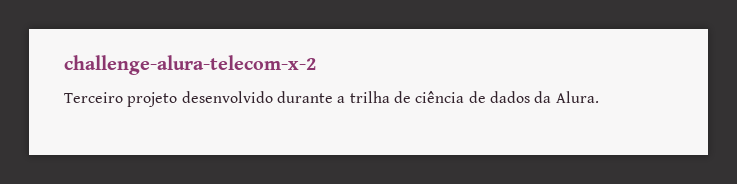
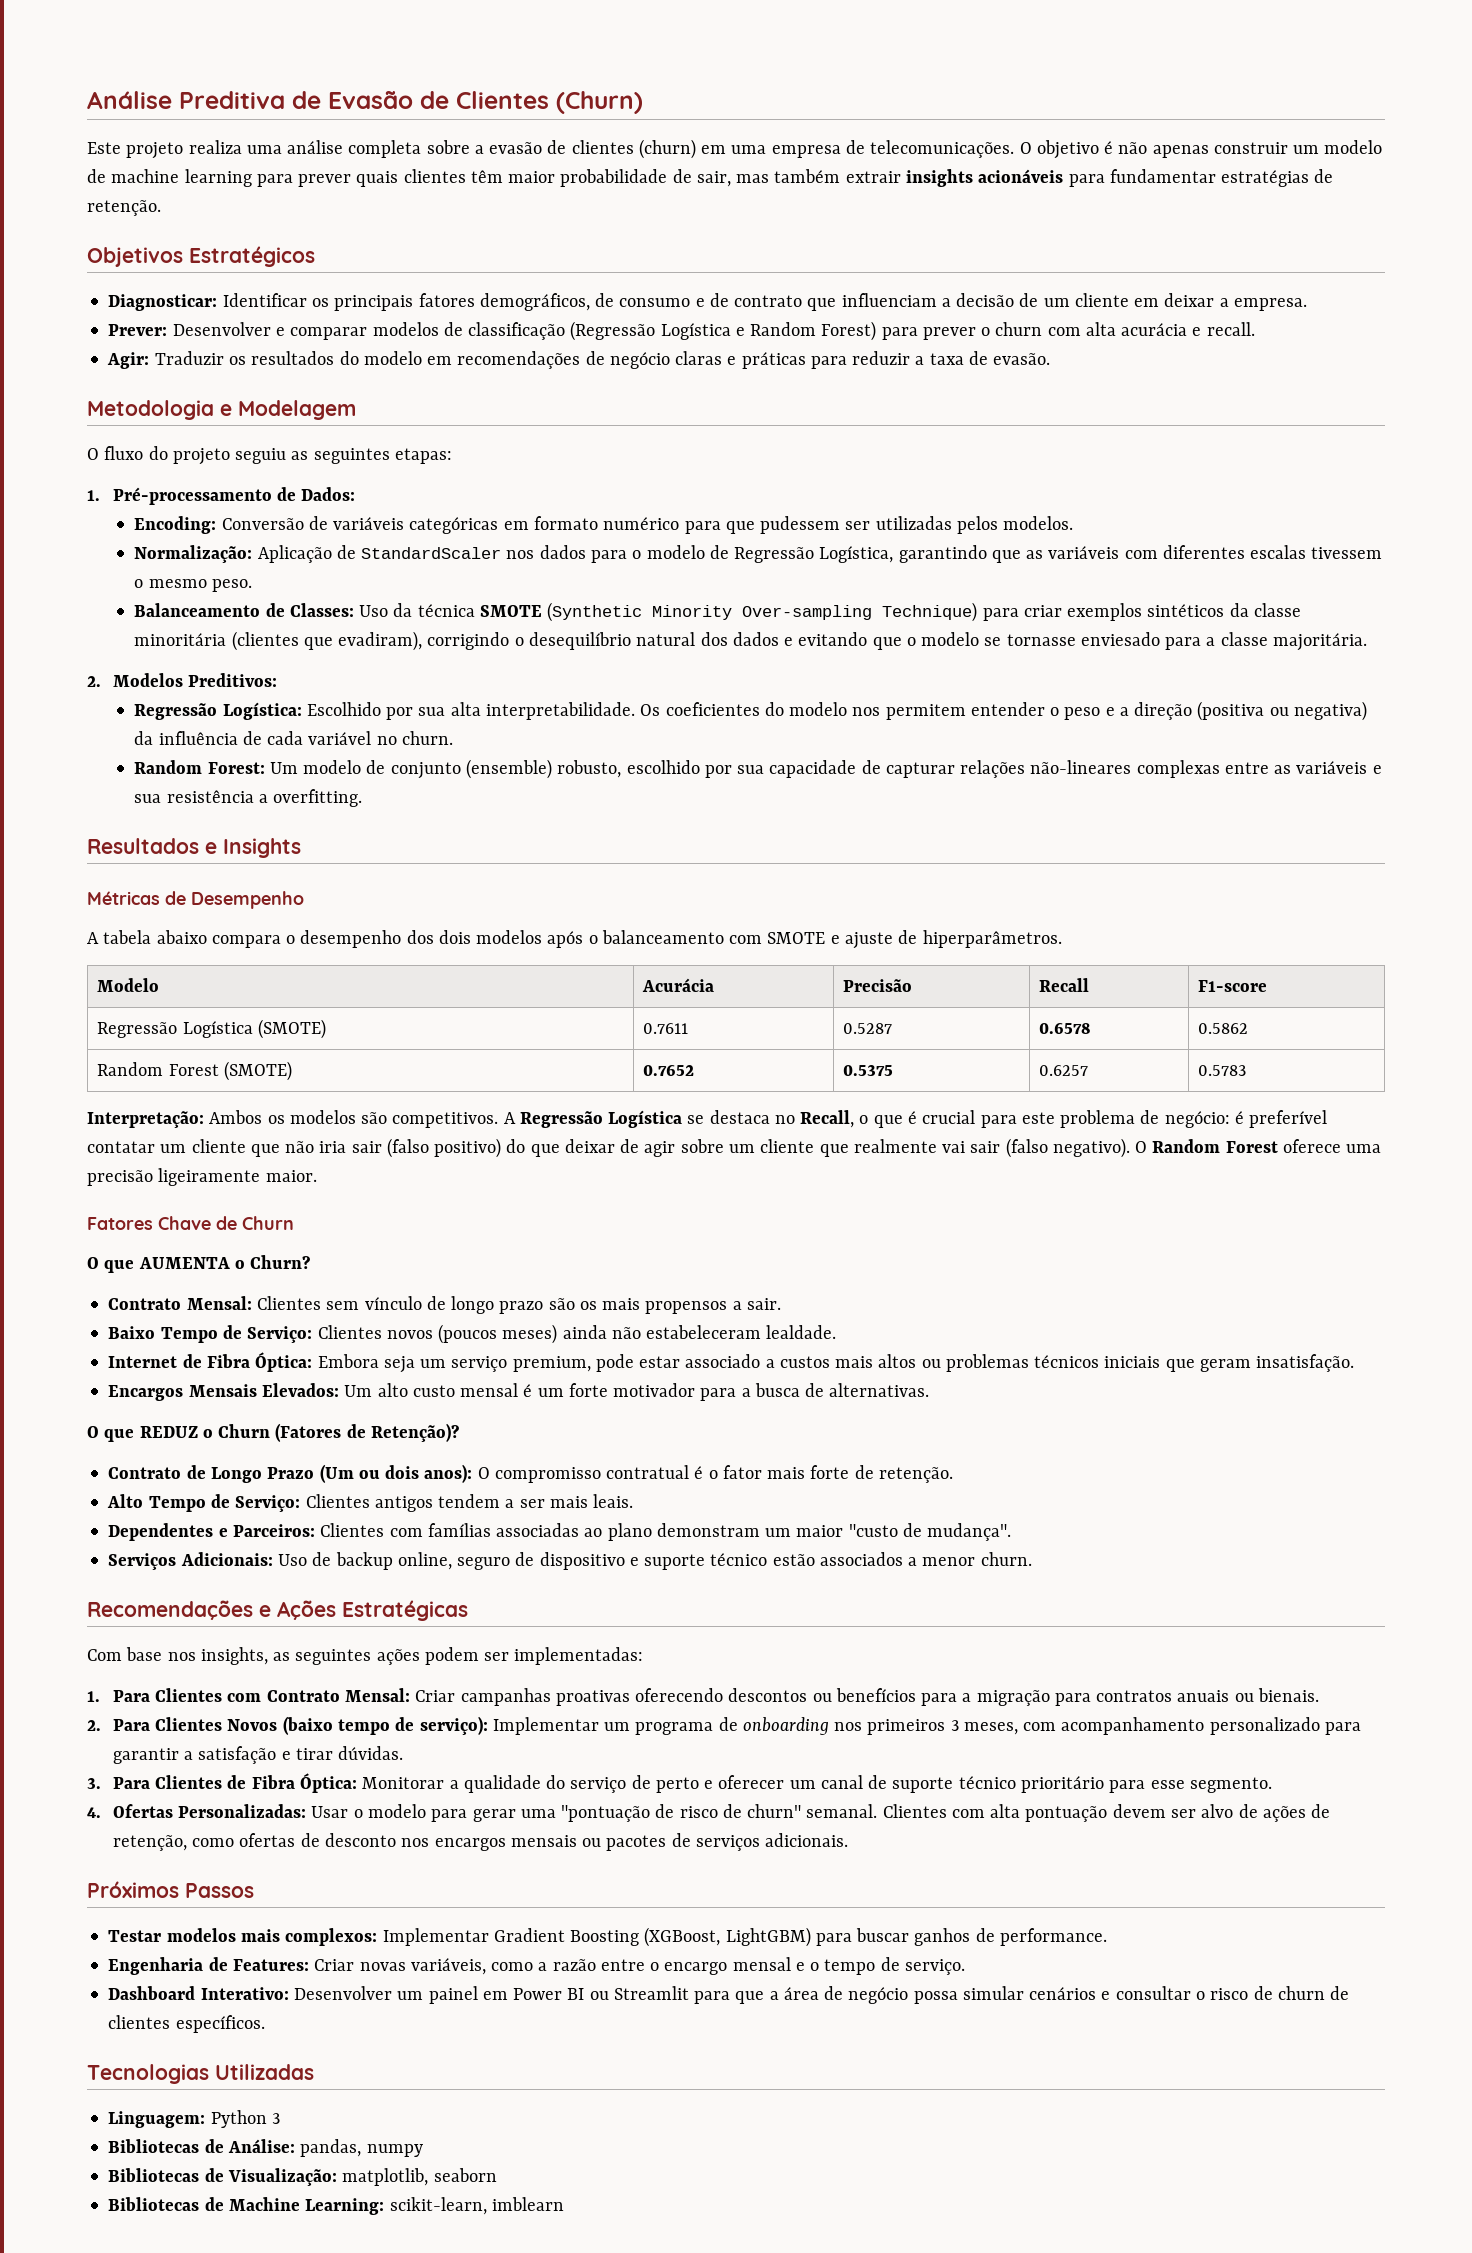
[64,55,316,75] [64,91,599,107] challenge-alura-telecom-x-2 // Terceiro projeto desenvolvido durante a trilha de ciência de dados da Alura. -> [87,91,643,114] [87,139,1383,159] [87,169,1334,187] [87,200,161,216] [87,246,315,267] [108,293,1308,311] [108,321,1255,341] [107,351,1051,369] [87,400,356,420] [87,446,452,465] [87,487,356,505] [134,516,1074,534] [134,545,1383,563] [134,579,252,592] [134,602,1301,622] [134,631,1367,651] [87,673,278,687] [134,701,1367,721] [134,731,453,745] [134,759,1382,779] [134,789,363,807] [87,838,301,858] [87,891,304,909] [87,930,1062,949] [97,978,160,992] [642,978,715,992] [843,979,913,992] [1039,978,1090,992] [1198,980,1268,992] [97,1019,326,1039] [643,1023,689,1034] [843,1023,893,1034] [1039,1023,1092,1034] [1198,1023,1249,1034] [97,1061,292,1081] [643,1065,695,1076] [843,1065,894,1076] [1039,1065,1089,1076] [1198,1065,1247,1076] [87,1110,1328,1128] [87,1138,1382,1158] [87,1168,317,1186] [87,1216,294,1230] [87,1255,311,1273] [108,1296,781,1314] [108,1324,837,1344] [108,1352,1355,1373] [108,1383,930,1401] [87,1423,459,1442] [108,1464,953,1483] [107,1494,634,1512] [108,1523,1012,1541] [108,1552,1032,1570] [87,1600,468,1621] [87,1647,644,1665] [87,1688,1319,1706] [87,1716,1361,1735] [112,1746,404,1764] [87,1773,1272,1793] [87,1804,1331,1822] [112,1833,849,1851] [87,1881,254,1898] [108,1927,1107,1947] [108,1957,965,1975] [108,1986,1350,2004] [108,2015,265,2033] [87,2064,314,2084] [108,2110,280,2128] [108,2139,423,2157] [108,2168,497,2186] [108,2197,564,2215] Análise Preditiva de Evasão de Clientes (Churn) // Este projeto realiza uma análise completa sobre a evasão de clientes (churn) em uma empresa de telecomunicações. O objetivo é não apenas construir um modelo de machine learning para prever quais clientes têm maior probabilidade de sair, mas também extrair insights acionáveis para fundamentar estratégias de retenção. // Objetivos Estratégicos // Diagnosticar: Identificar os principais fatores demográficos, de consumo e de contrato que influenciam a decisão de um cliente em deixar a empresa. // Prever: Desenvolver e comparar modelos de classificação (Regressão Logística e Random Forest) para prever o churn com alta acurácia e recall. // Agir: Traduzir os resultados do modelo em recomendações de negócio claras e práticas para reduzir a taxa de evasão. // Metodologia e Modelagem // O fluxo do projeto seguiu as seguintes etapas: // 1. Pré-processamento de Dados: // Encoding: Conversão de variáveis categóricas em formato numérico para que pudessem ser utilizadas pelos modelos. // Normalização: Aplicação de StandardScaler nos dados para o modelo de Regressão Logística, garantindo que as variáveis com diferentes escalas tivessem o mesmo peso. // Balanceamento de Classes: Uso da técnica SMOTE (Synthetic Minority Over-sampling Technique) para criar exemplos sintéticos da classe minoritária (clientes que evadiram), corrigindo o desequilíbrio natural dos dados e evitando que o modelo se tornasse enviesado para a classe majoritária. // 2. Modelos Preditivos: // Regressão Logística: Escolhido por sua alta interpretabilidade. Os coeficientes do modelo nos permitem entender o peso e a direção (positiva ou negativa) da influência de cada variável no churn. // Random Forest: Um modelo de conjunto (ensemble) robusto, escolhido por sua capacidade de capturar relações não-lineares complexas entre as variáveis e sua resistência a overfitting. // Resultados e Insights // Métricas de Desempenho // A tabela abaixo compara o desempenho dos dois modelos após o balanceamento com SMOTE e ajuste de hiperparâmetros. // Modelo | Acurácia | Precisão | Recall | F1-score // Regressão Logística (SMOTE) | 0.7611 | 0.5287 | 0.6578 | 0.5862 // Random Forest (SMOTE) | 0.7652 | 0.5375 | 0.6257 | 0.5783 // Interpretação: Ambos os modelos são competitivos. A Regressão Logística se destaca no Recall, o que é crucial para este problema de negócio: é preferível contatar um cliente que não iria sair (falso positivo) do que deixar de agir sobre um cliente que realmente vai sair (falso negativo). O Random Forest oferece uma precisão ligeiramente maior. // Fatores Chave de Churn // O que AUMENTA o Churn? // Contrato Mensal: Clientes sem vínculo de longo prazo são os mais propensos a sair. // Baixo Tempo de Serviço: Clientes novos (poucos meses) ainda não estabeleceram lealdade. // Internet de Fibra Óptica: Embora seja um serviço premium, pode estar associado a custos mais altos ou problemas técnicos iniciais que geram insatisfação. // Encargos Mensais Elevados: Um alto custo mensal é um forte motivador para a busca de alternativas. // O que REDUZ o Churn (Fatores de Retenção)? // Contrato de Longo Prazo (Um ou dois anos): O compromisso contratual é o fator mais forte de retenção. // Alto Tempo de Serviço: Clientes antigos tendem a ser mais leais. // Dependentes e Parceiros: Clientes com famílias associadas ao plano demonstram um maior "custo de mudança". // Serviços Adicionais: Uso de backup online, seguro de dispositivo e suporte técnico estão associados a menor churn. // Recomendações e Ações Estratégicas // Com base nos insights, as seguintes ações podem ser implementadas: // 1. Para Clientes com Contrato Mensal: Criar campanhas proativas oferecendo descontos ou benefícios para a migração para contratos anuais ou bienais. // 2. Para Clientes Novos (baixo tempo de serviço): Implementar um programa de onboarding nos primeiros 3 meses, com acompanhamento personalizado para garantir a satisfação e tirar dúvidas. // 3. Para Clientes de Fibra Óptica: Monitorar a qualidade do serviço de perto e oferecer um canal de suporte técnico prioritário para esse segmento. // 4. Ofertas Personalizadas: Usar o modelo para gerar uma "pontuação de risco de churn" semanal. Clientes com alta pontuação devem ser alvo de ações de retenção, como ofertas de desconto nos encargos mensais ou pacotes de serviços adicionais. // Próximos Passos // Testar modelos mais complexos: Implementar Gradient Boosting (XGBoost, LightGBM) para buscar ganhos de performance. // Engenharia de Features: Criar novas variáveis, como a razão entre o encargo mensal e o tempo de serviço. // Dashboard Interativo: Desenvolver um painel em Power BI ou Streamlit para que a área de negócio possa simular cenários e consultar o risco de churn de clientes específicos. // Tecnologias Utilizadas // Linguagem: Python 3 // Bibliotecas de Análise: pandas, numpy // Bibliotecas de Visualização: matplotlib, seaborn // Bibliotecas de Machine Learning: scikit-learn, imblearn

